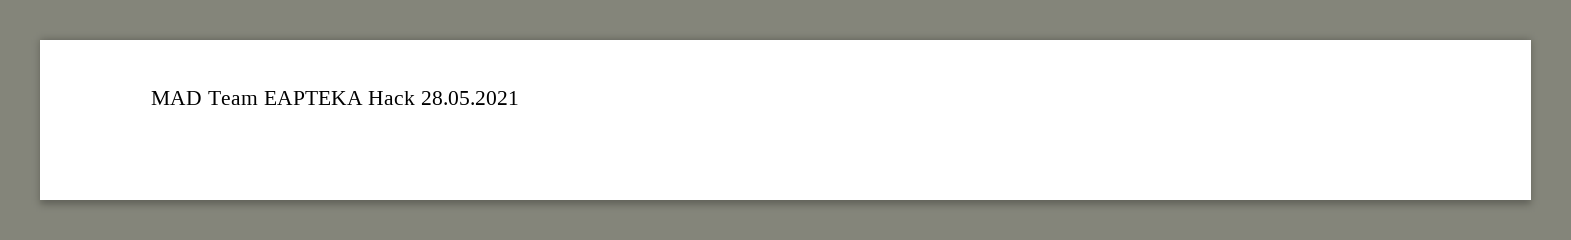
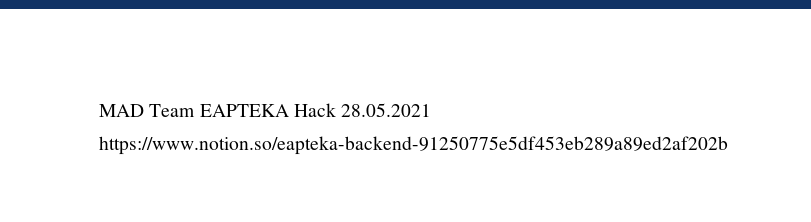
(520, 98) none -> [99,136,728,155] https://www.notion.so/eapteka-backend-91250775e5df453eb289a89ed2af202b

